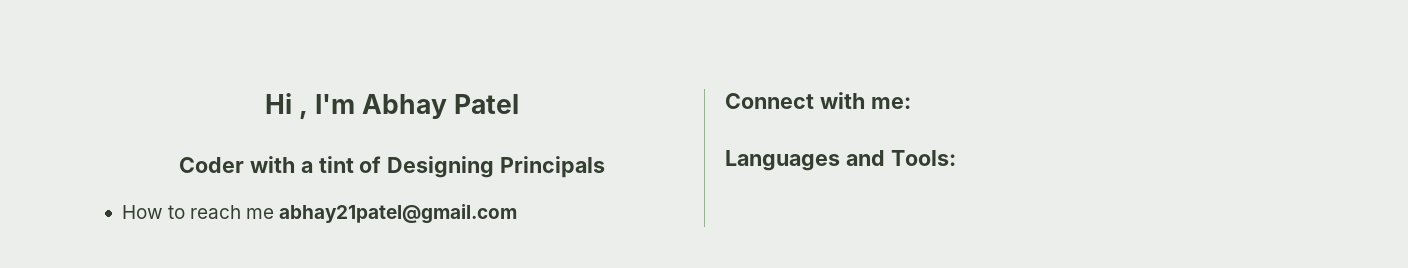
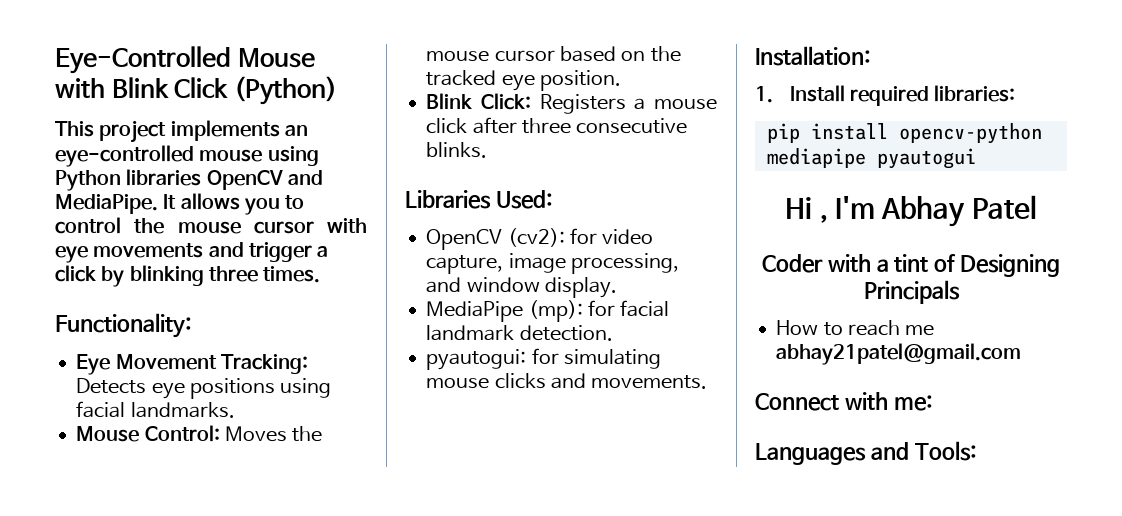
(264, 103) none -> [55,46,315,74] [55,76,337,105] [55,120,308,143] [55,145,319,167] [55,169,323,191] [55,193,305,215] [55,217,367,234] [55,242,329,263] [55,265,321,287] [55,313,192,338] [76,354,308,375] [76,378,332,399] [76,401,235,418] [76,425,323,442] [426,46,681,62] [426,70,621,91] [426,93,717,114] [426,117,688,134] [426,142,488,158] [405,190,553,209] [426,228,654,250] [426,253,679,274] [426,277,617,298] [426,300,670,322] [426,325,613,341] [426,348,661,370] [426,373,708,389] [755,46,871,66] [755,85,1016,106] [766,123,1042,144] [766,148,976,169] Eye-Controlled Mouse with Blink Click (Python) // This project implements an eye-controlled mouse using Python libraries OpenCV and MediaPipe. It allows you to control the mouse cursor with eye movements and trigger a click by blinking three times. // Functionality: // Eye Movement Tracking: Detects eye positions using facial landmarks. // Mouse Control: Moves the mouse cursor based on the tracked eye position. // Blink Click: Registers a mouse click after three consecutive blinks. // Libraries Used: // OpenCV (cv2): for video capture, image processing, and window display. // MediaPipe (mp): for facial landmark detection. // pyautogui: for simulating mouse clicks and movements. // Installation: // 1. Install required libraries: // pip install opencv-python mediapipe pyautogui //

